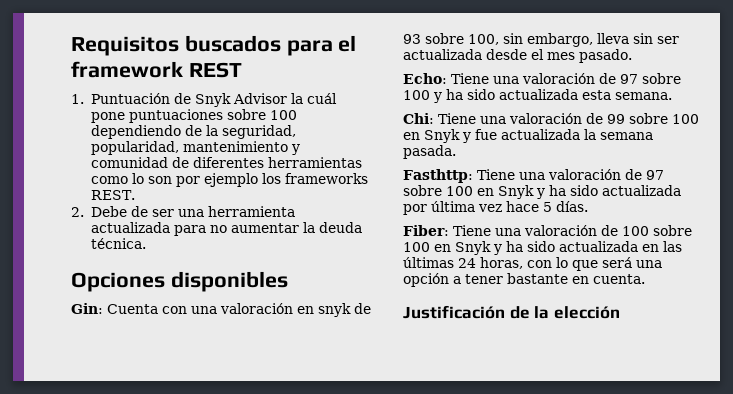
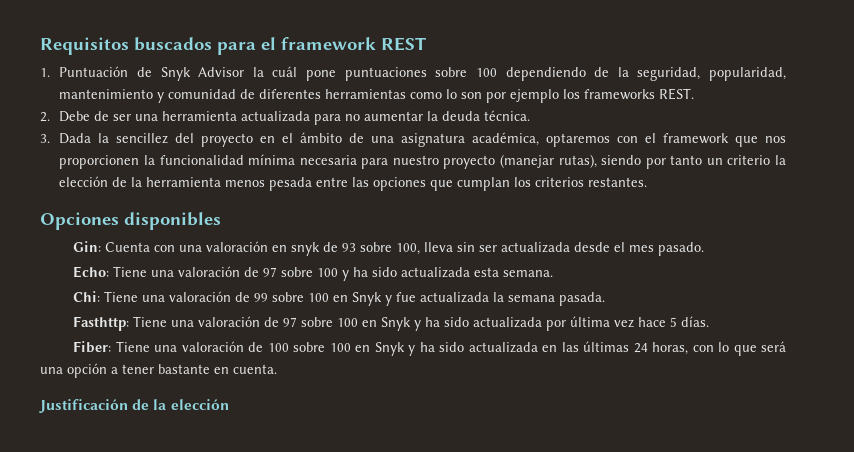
(147, 243) none -> [40,132,786,147] [59,154,787,169] [59,176,648,191] // 3. Dada la sencillez del proyecto en el ámbito de una asignatura académica, optaremos con el framework que nos proporcionen la funcionalidad mínima necesaria para nuestro proyecto (manejar rutas), siendo por tanto un criterio la elección de la herramienta menos pesada entre las opciones que cumplan los criterios restantes.
[503,33,593,47] sin embargo, -> (421, 249) none

